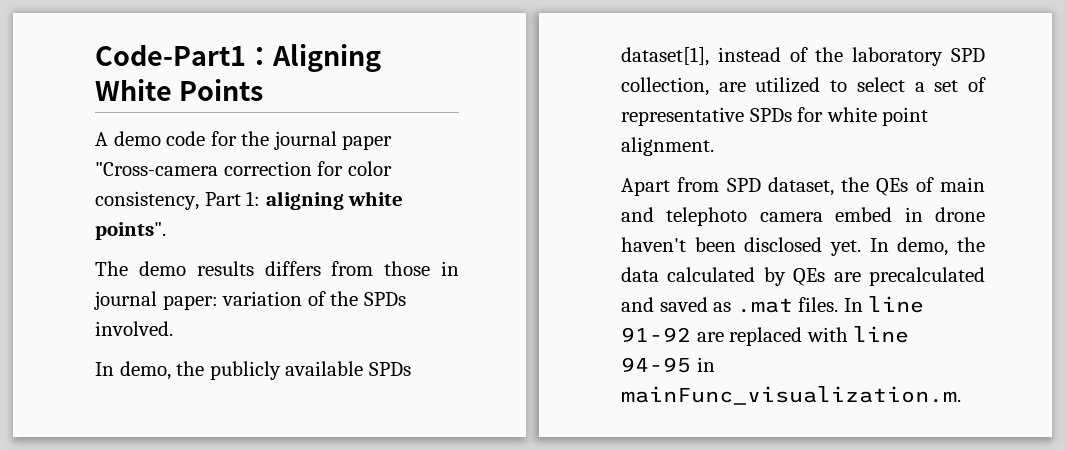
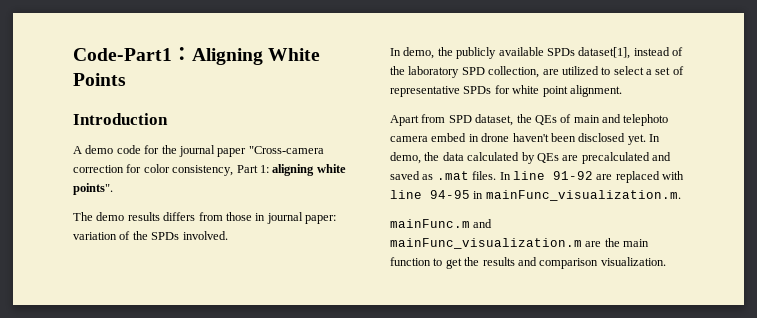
(264, 90) none -> [73,113,168,125] // Introduction
(961, 395) none -> [390,219,493,228] [390,238,650,249] [390,257,666,269] // mainFunc.m and mainFunc_visualization.m are the main function to get the results and comparison visualization.

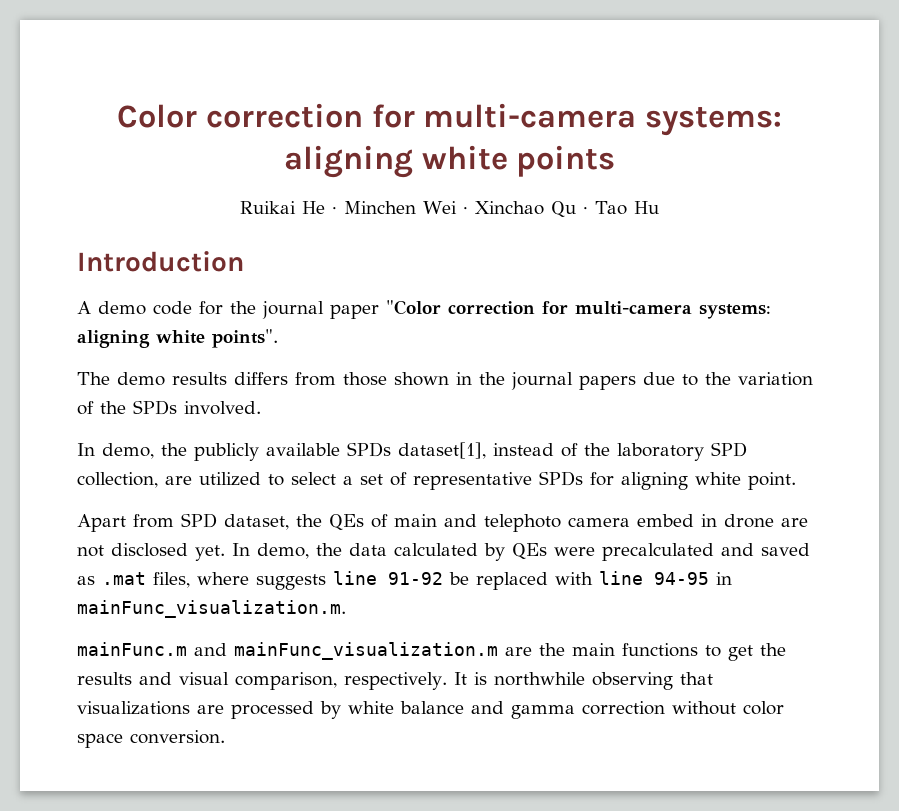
[73,47,321,65] [73,73,126,86] Code-Part1：Aligning White Points -> [116,103,783,136] [283,145,616,178] [239,201,660,218] Color correction for multi-camera systems: aligning white points // Ruikai He · Minchen Wei · Xinchao Qu · Tao Hu
[248,146,324,154] [73,164,269,176] "Cross-camera correction for color consistency, Part 1: -> [386,300,771,319] "Color correction for multi-camera systems:
[255,212,336,224] in journal paper: -> [394,372,731,390] shown in the journal papers due to the
[512,85,622,97] white point alignment. -> [621,472,796,490] aligning white point.
[512,133,576,142] haven't been -> [781,518,808,527] [77,545,104,557] are not
[562,155,579,161] are -> [554,547,595,556] were
[472,171,511,180] files. In -> [153,572,326,590] files, where suggests
[596,174,613,180] are -> [449,572,469,585] be
[390,257,431,266] function -> [622,643,698,657] functions
[539,257,666,269] comparison visualization. -> [179,672,713,690] [77,701,784,719] [77,730,225,748] visual comparison, respectively. It is northwhile observing that visualizations are processed by white balance and gamma correction without color space conversion.

